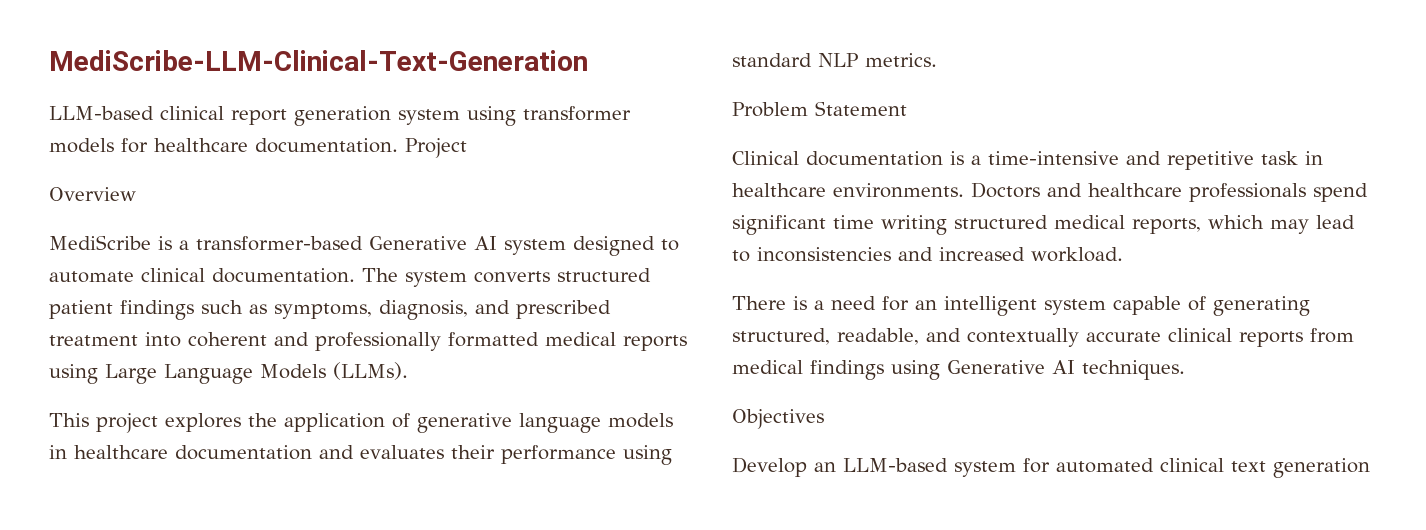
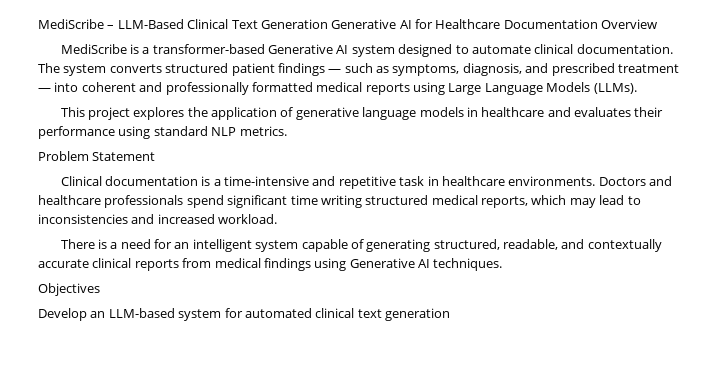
[49,50,588,71] [49,106,631,126] [49,138,467,158] MediScribe-LLM-Clinical-Text-Generation // LLM-based clinical report generation system using transformer models for healthcare documentation. Project // -> [38,19,598,29] MediScribe – LLM-Based Clinical Text Generation Generative AI for Healthcare Documentation
(194, 310) none -> [328,69,342,73] —
(138, 340) none -> [38,88,51,92] —
[175,445,312,460] documentation -> (545, 112) none

